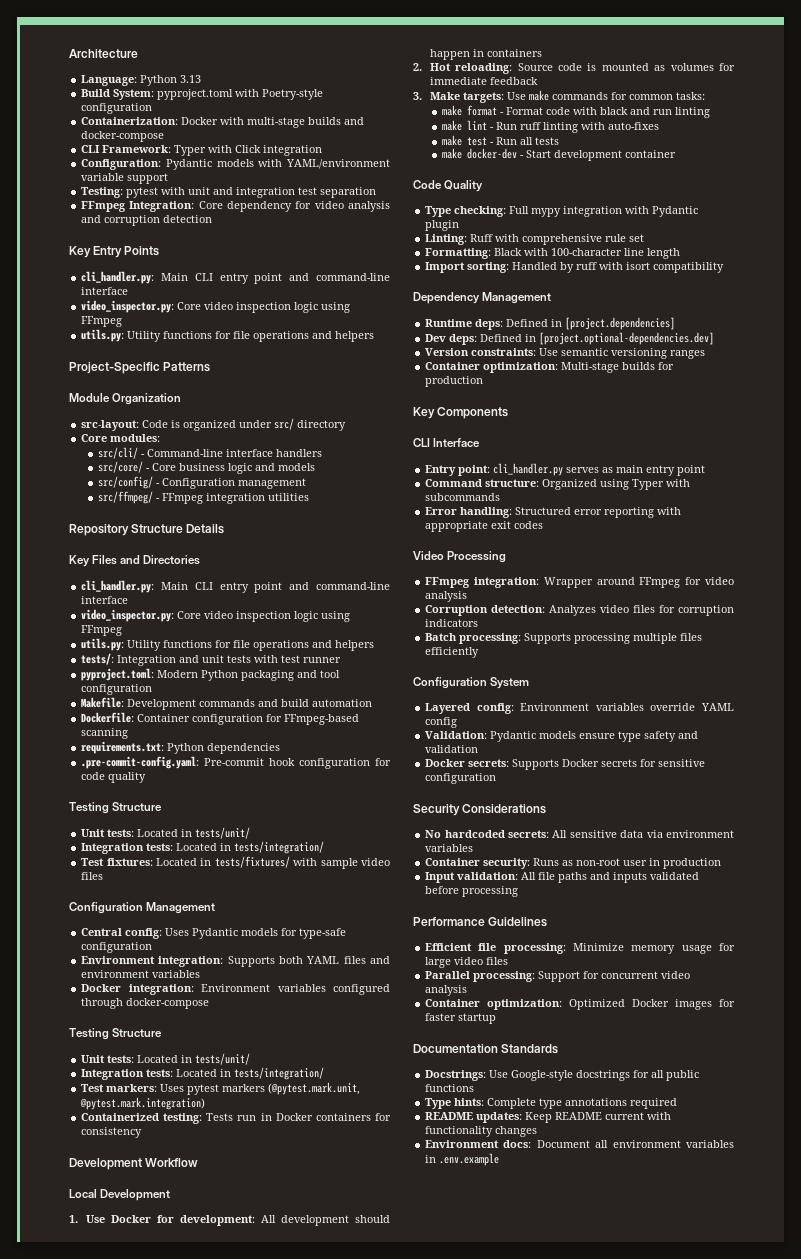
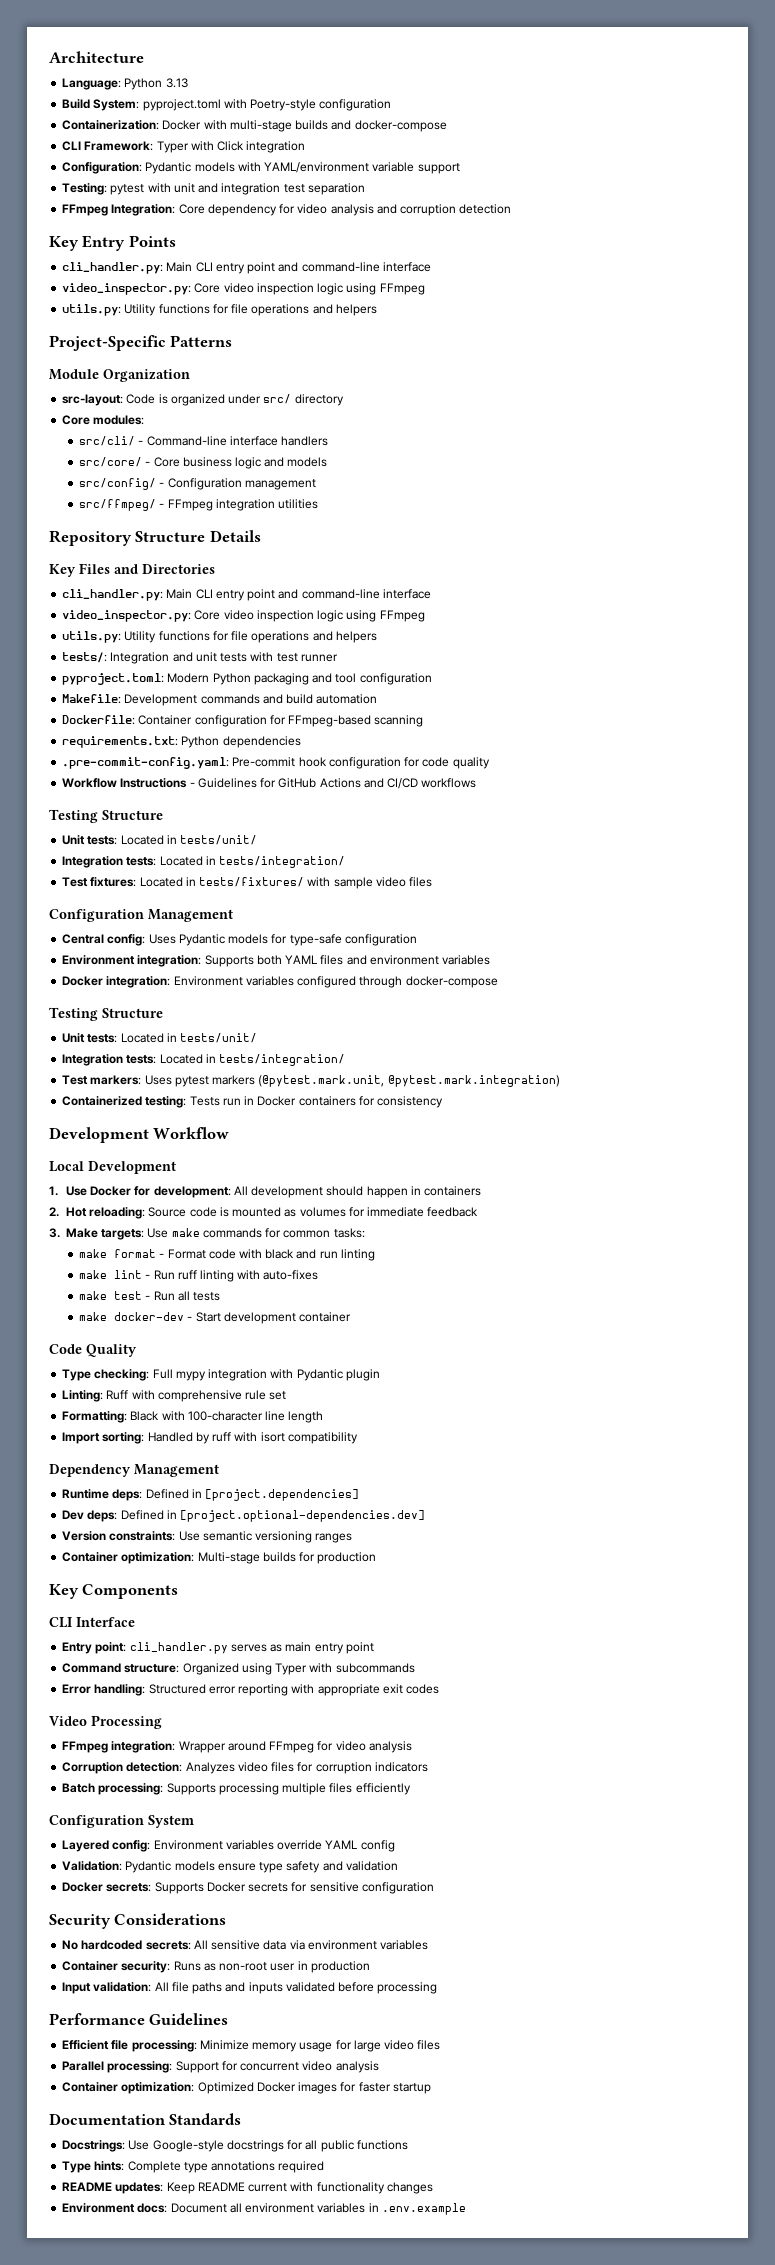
(147, 777) none -> [62,778,477,789] // Workflow Instructions - Guidelines for GitHub Actions and CI/CD workflows

